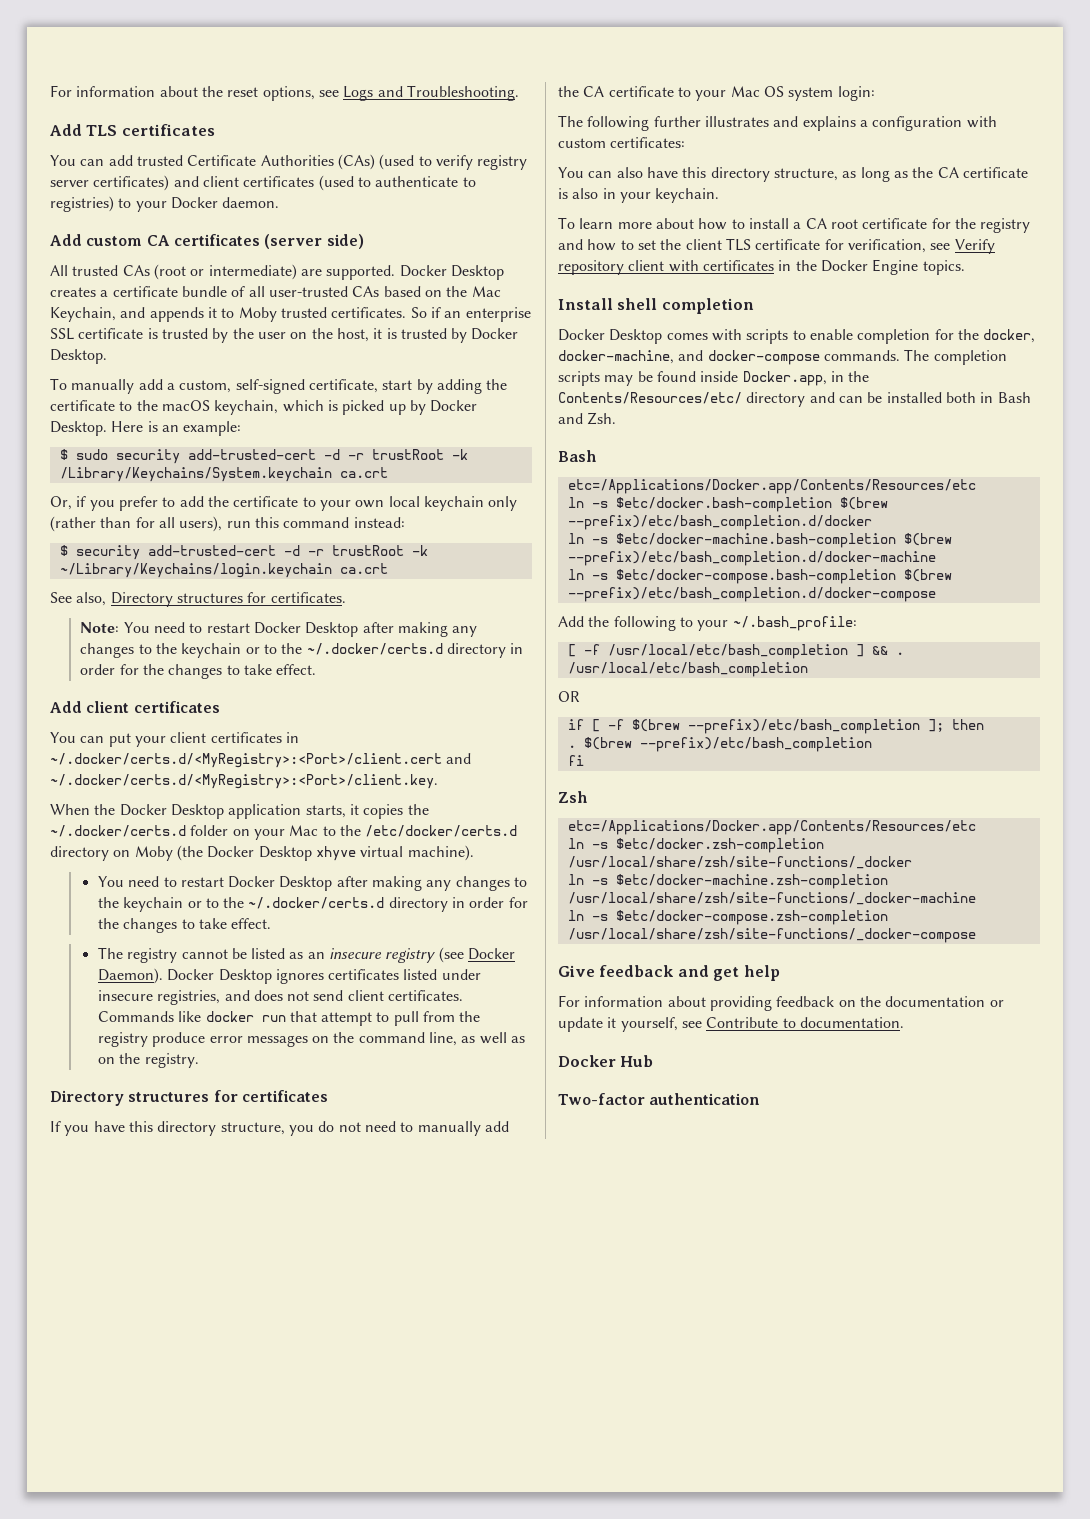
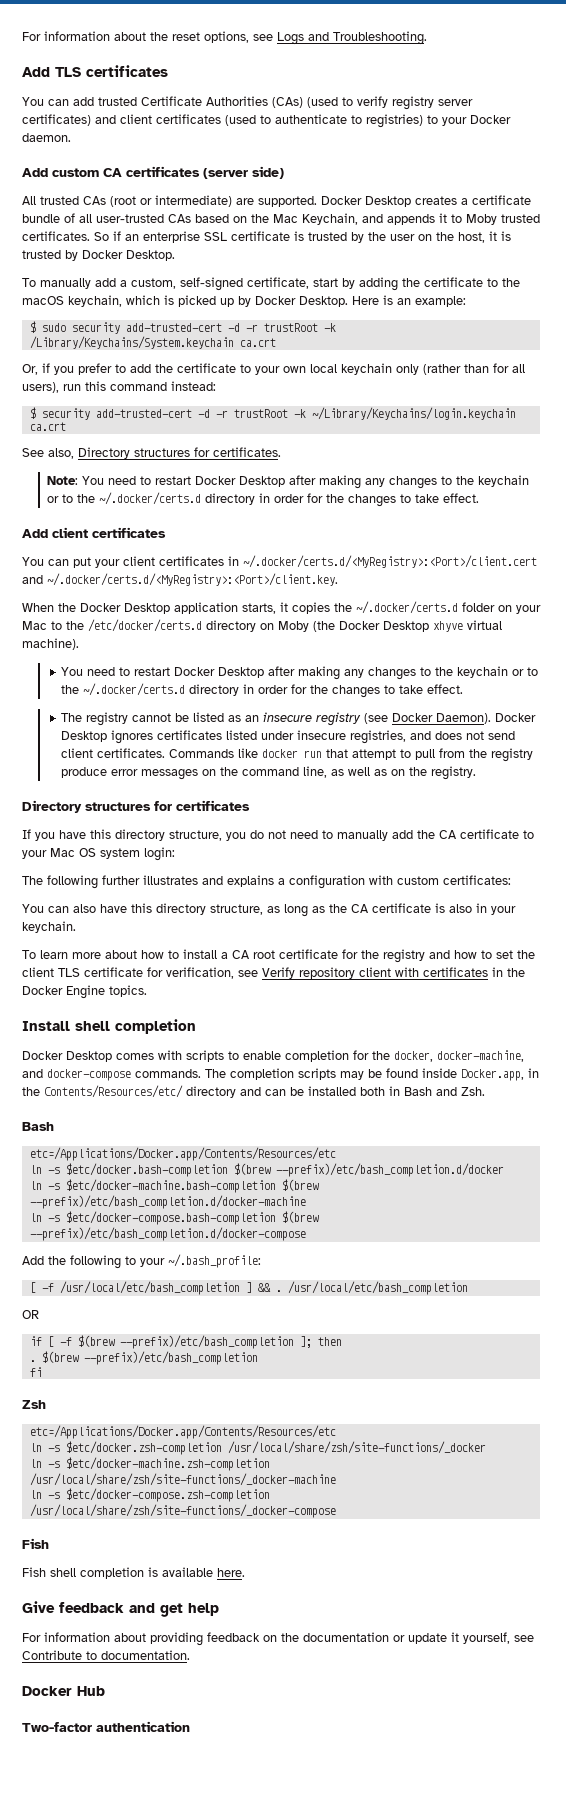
(976, 935) none -> [22,1538,49,1549] [22,1567,245,1579] // Fish // Fish shell completion is available here.

